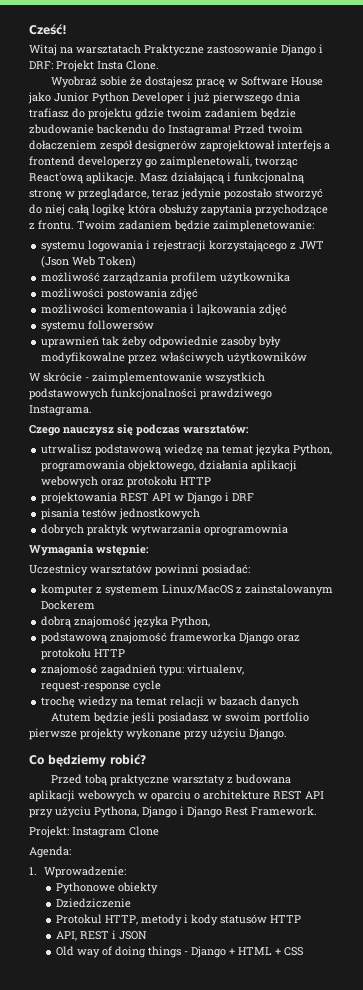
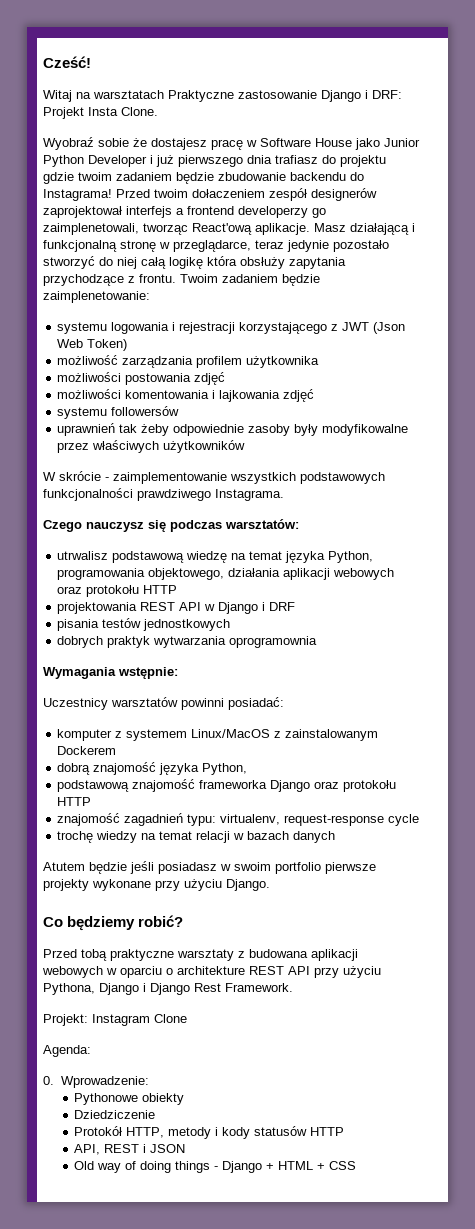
[29,867,37,875] 1. -> [43,1076,54,1085] 0.
[55,914,102,924] Protokul -> [74,1126,123,1136] Protokół

